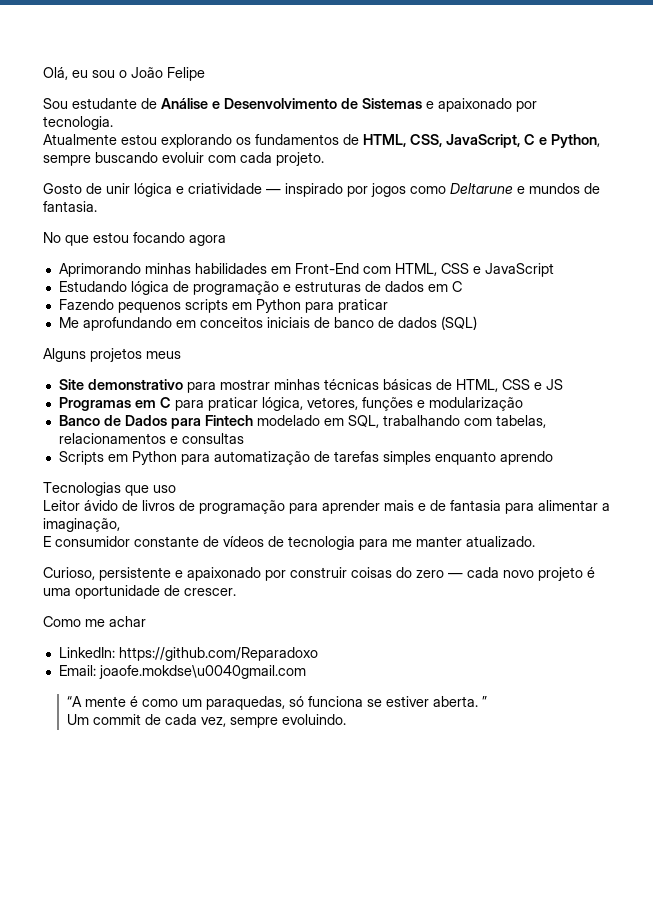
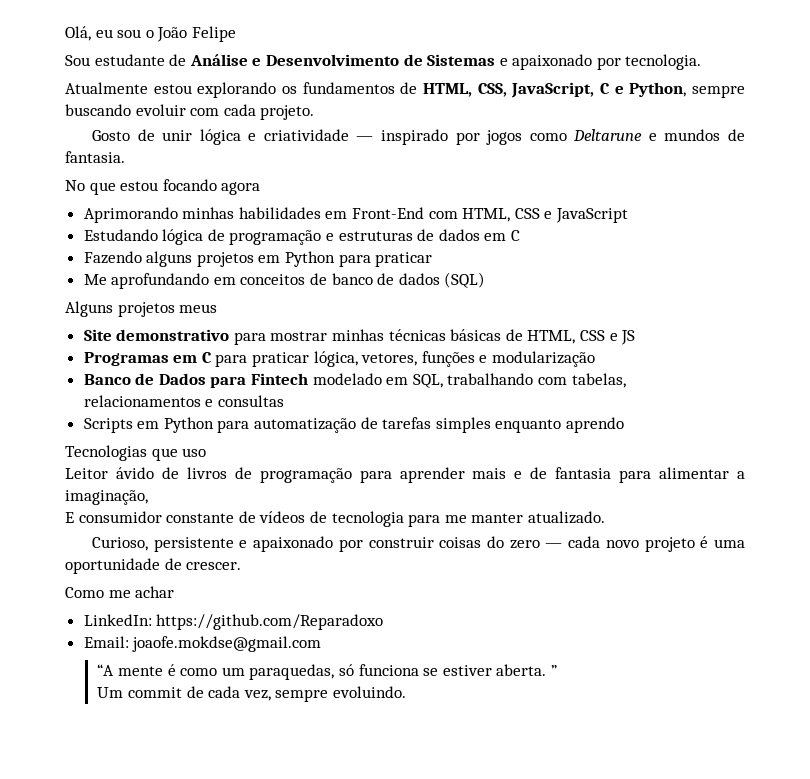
[117,299,228,313] pequenos scripts -> [146,251,254,267] alguns projetos
[266,317,310,328] iniciais -> (306, 279) none
[98,665,306,679] joaofe.mokdse\u0040gmail.com -> [132,636,322,652] joaofe.mokdse@gmail.com

